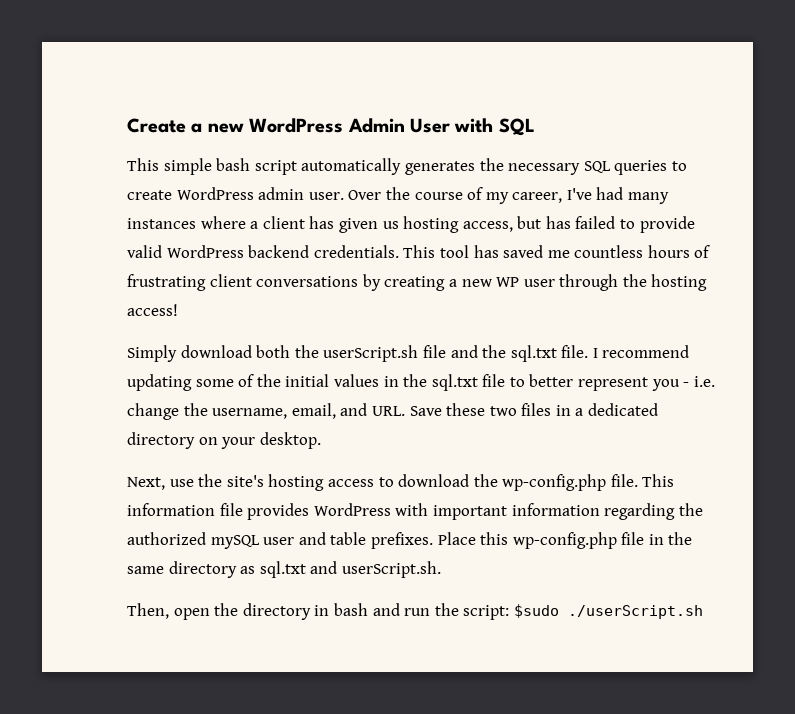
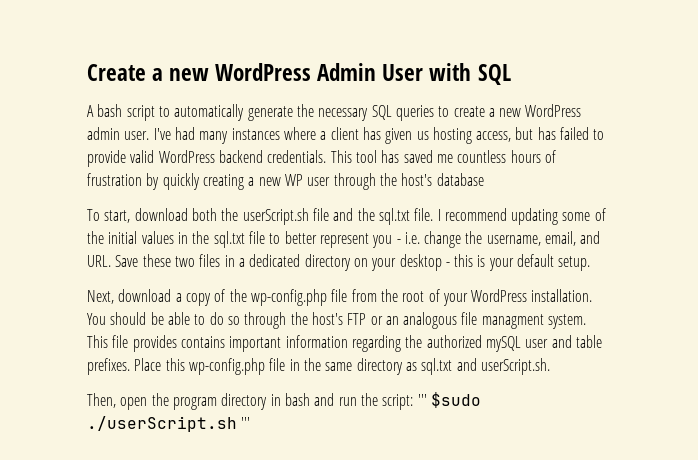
[127,158,475,175] This simple bash script automatically generates -> [87,104,293,121] A bash script to automatically generate
(172, 195) none -> [488,108,522,117] a new
[348,187,563,204] Over the course of my career, -> (150, 135) none
[127,274,381,291] frustrating client conversations by -> [87,173,200,190] frustration by quickly
[651,274,708,291] [127,304,178,316] [127,345,177,362] hosting access! // Simply -> [401,173,484,186] [87,209,131,223] host's database // To start,
[259,432,321,449] [127,474,675,491] [127,503,429,520] desktop. // Next, use the site's hosting access to download the wp-config.php file. This information file provides WordPress with -> [399,254,591,271] [87,289,593,306] [87,312,587,329] [87,335,225,352] desktop - this is your default setup. // Next, download a copy of the wp-config.php file from the root of your WordPress installation. You should be able to do so through the host's FTP or an analogous file managment system. This file provides contains
(239, 609) none -> [172,397,217,410] program
(510, 612) none -> [417,394,427,406] '''
(703, 612) none -> [241,417,251,429] '''

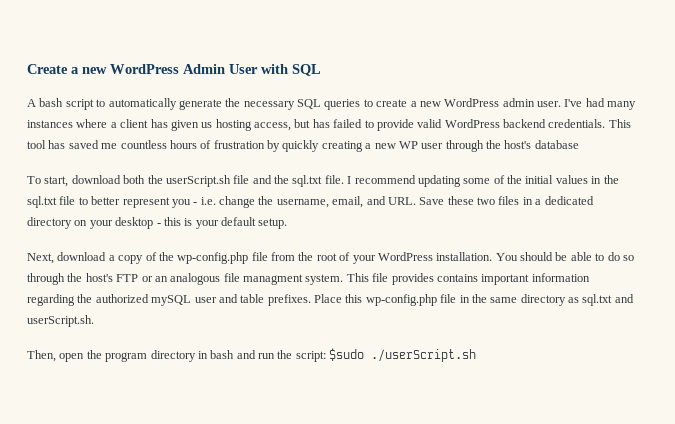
[417,394,427,406] ''' -> (326, 356) none
[241,417,251,429] ''' -> (477, 355) none

